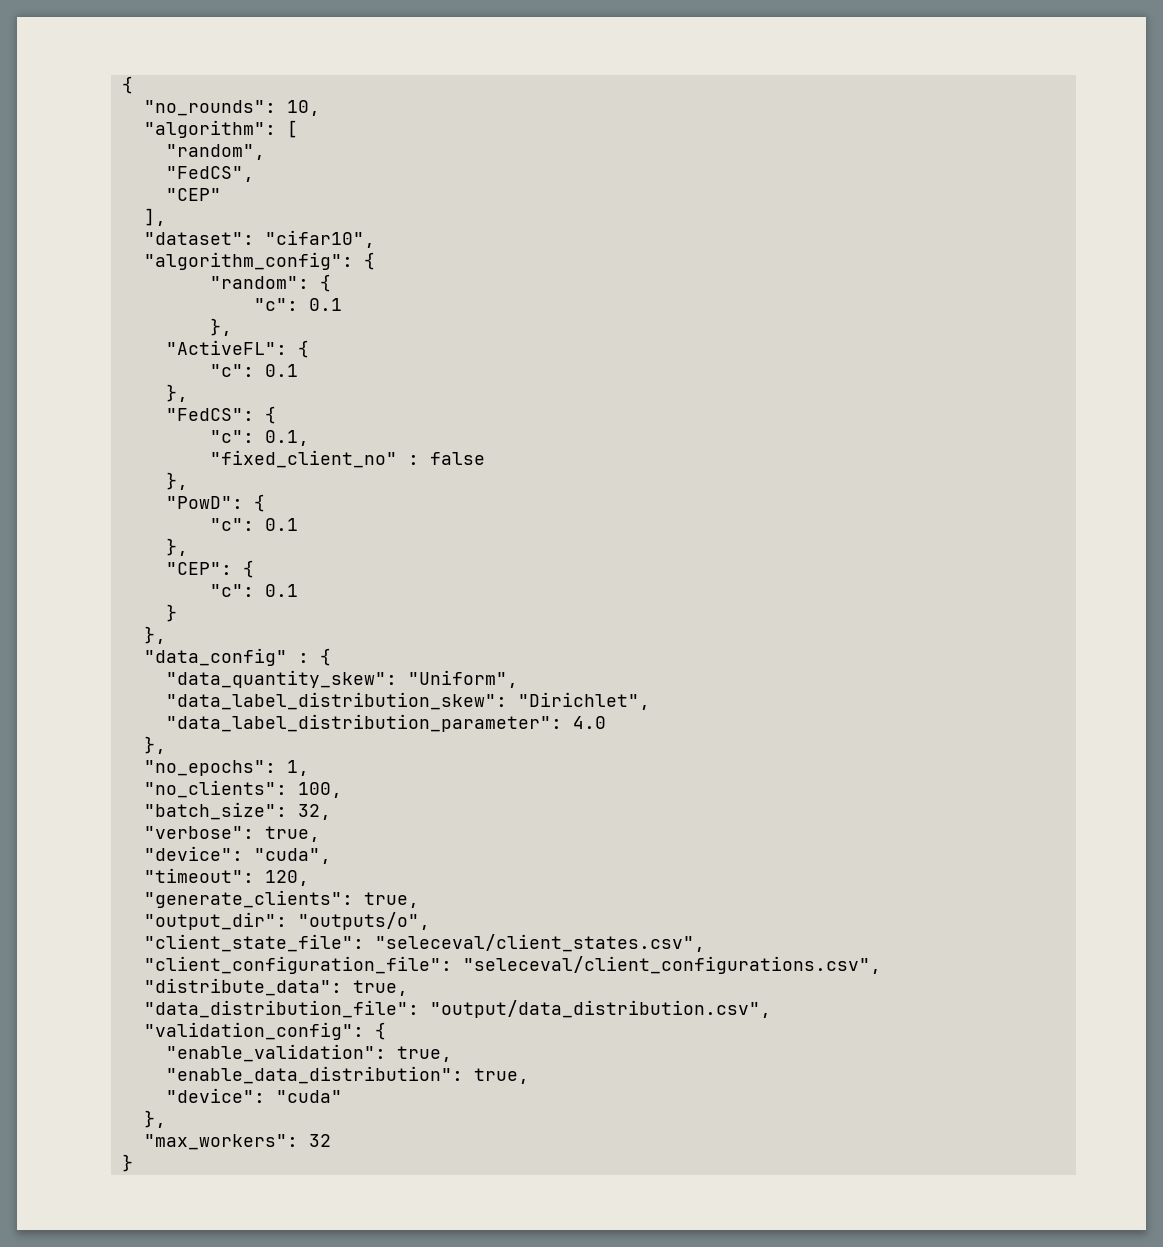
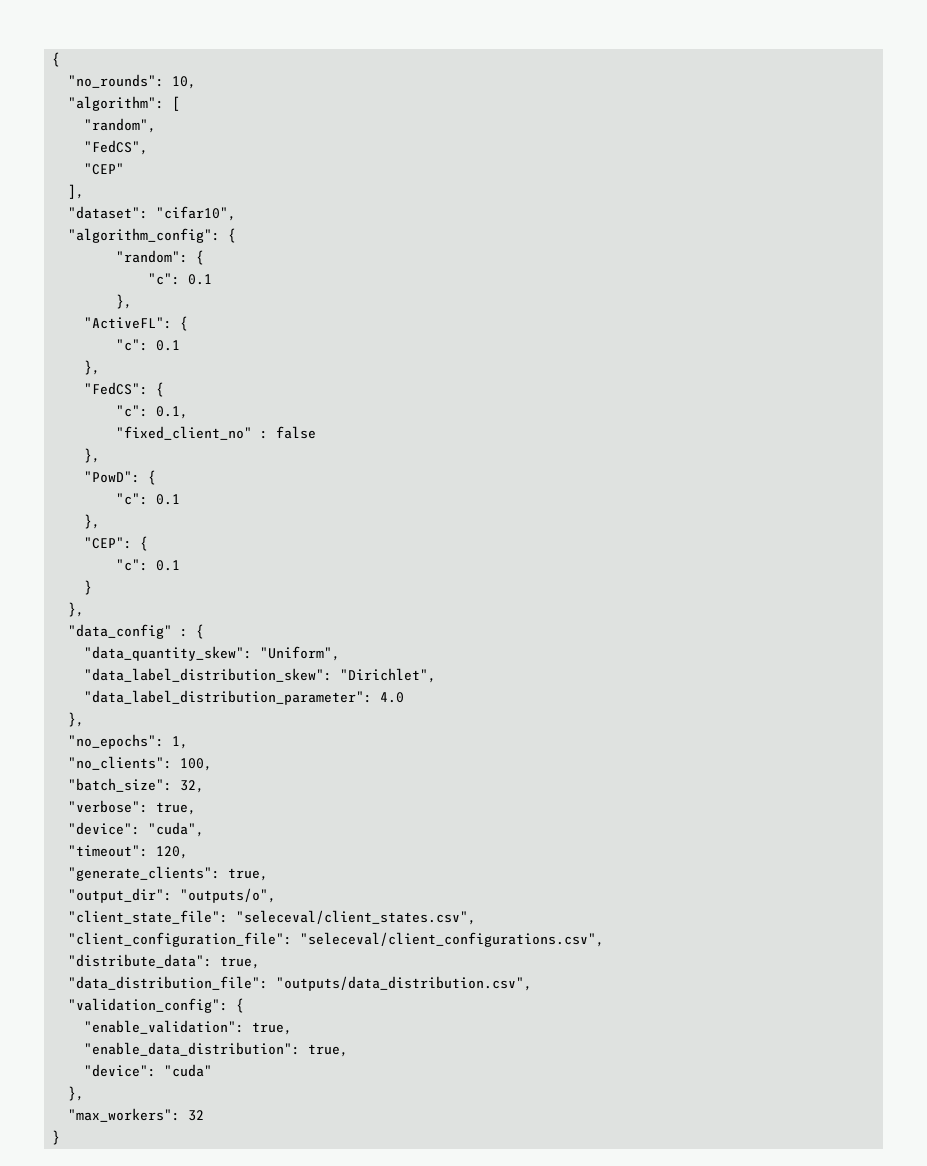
[429,1000,771,1018] "output/data_distribution.csv", -> [276,976,533,991] "outputs/data_distribution.csv",

